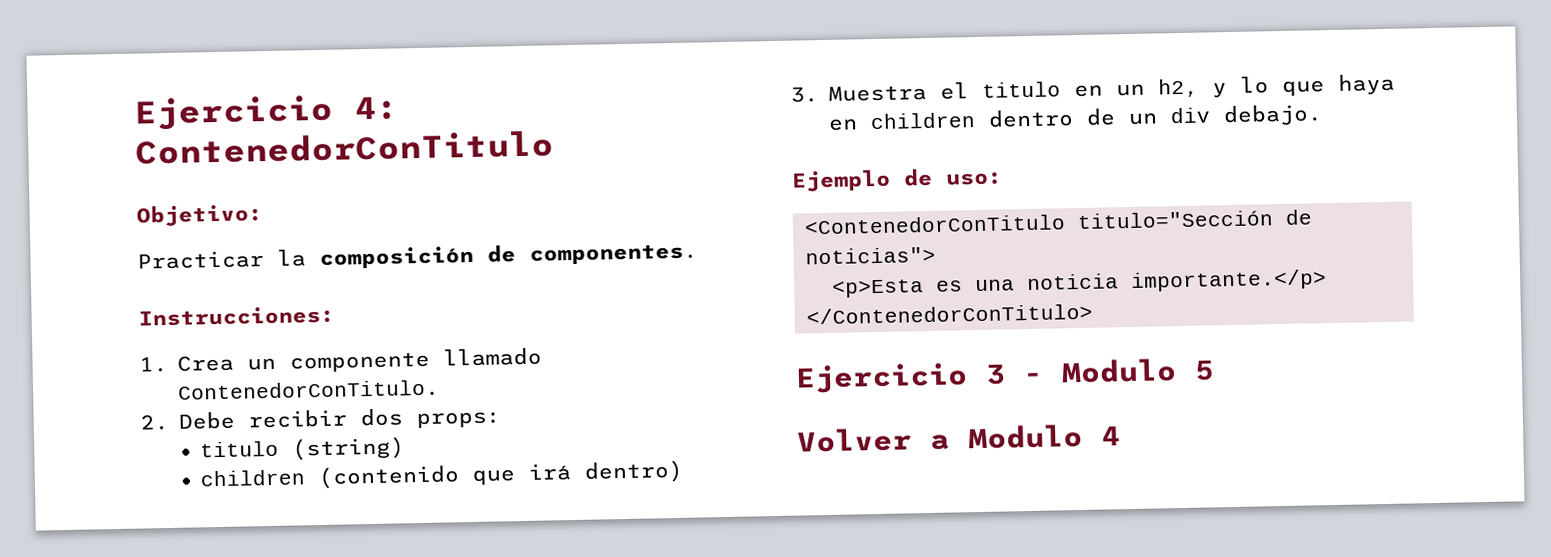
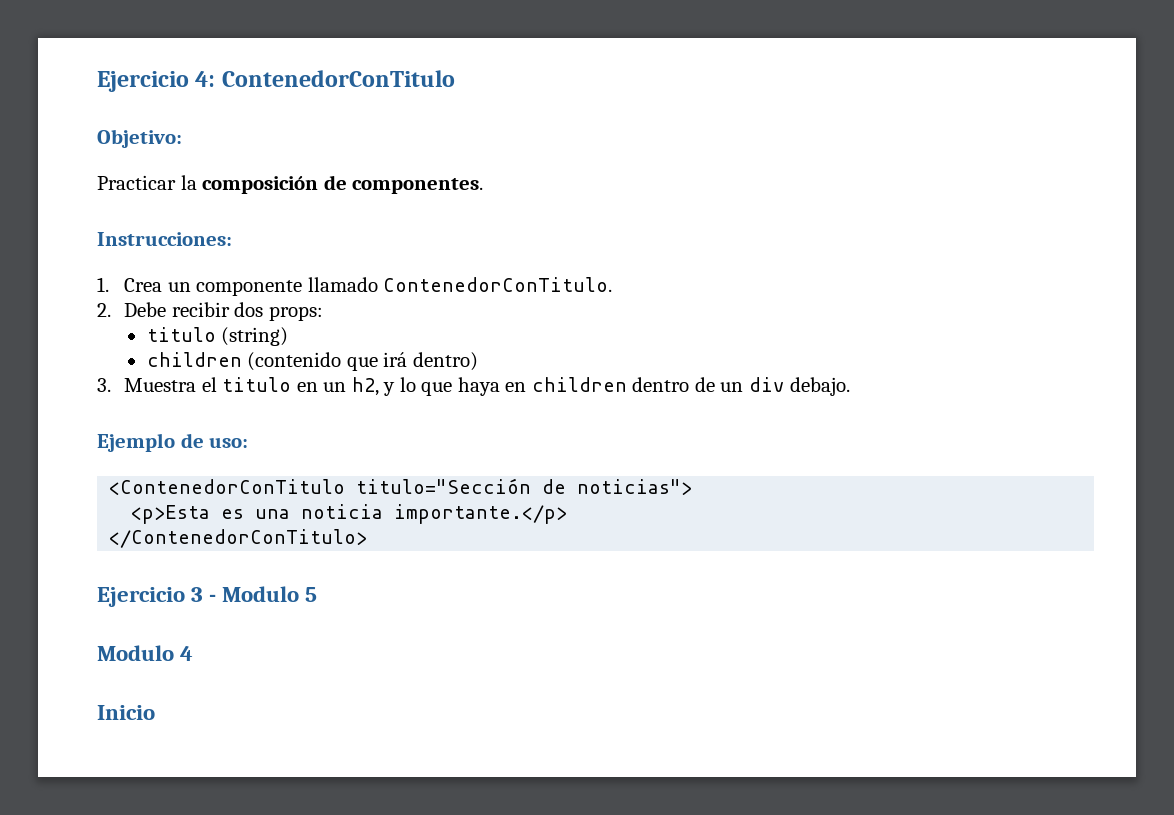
[796,427,950,453] Volver a -> (318, 594) none
(1121, 436) none -> [97,705,155,720] // Inicio

